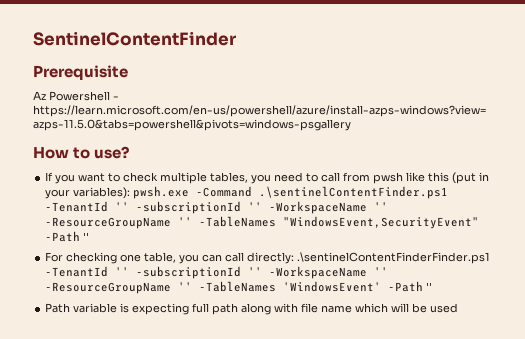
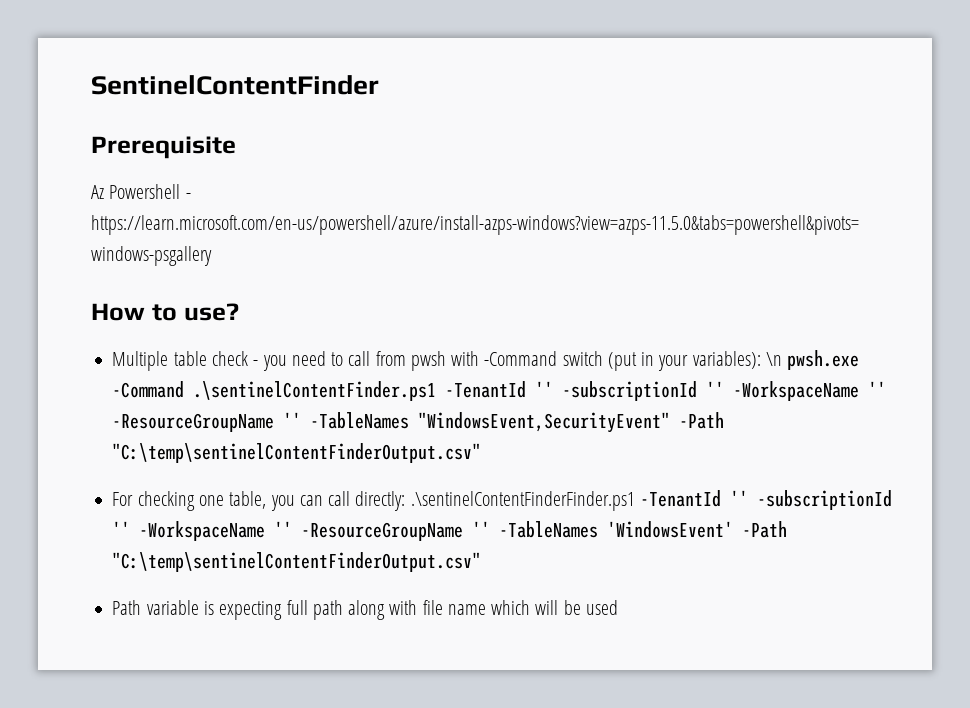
[45,172,249,184] If you want to check multiple tables, -> [112,351,259,371] Multiple table check -
[406,172,450,182] like this -> [451,351,603,366] with -Command switch
(131, 193) none -> [765,352,782,366] \n
[83,232,90,241] '' -> [112,443,482,463] "C:\temp\sentinelContentFinderOutput.csv"
[426,282,433,291] '' -> [112,552,482,572] "C:\temp\sentinelContentFinderOutput.csv"

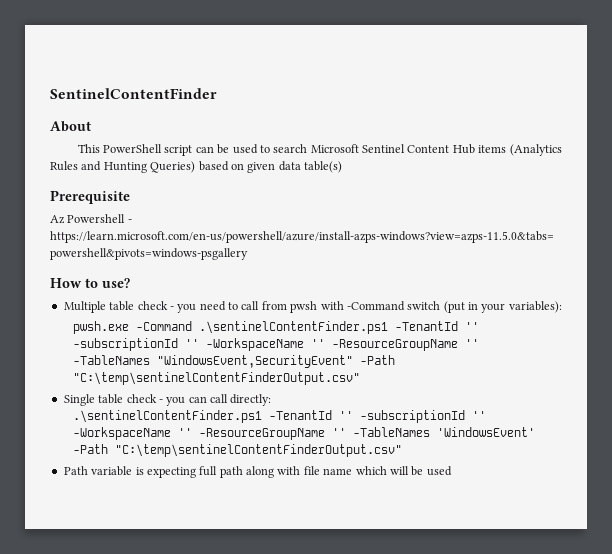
(379, 85) none -> [50,121,91,132] [77,144,562,156] [50,161,342,173] // About // This PowerShell script can be used to search Microsoft Sentinel Content Hub items (Analytics Rules and Hunting Queries) based on given data table(s)
[765,352,782,366] \n -> (562, 307) //
[112,491,267,511] For checking one table, -> [63,394,163,406] Single table check -
[410,491,635,511] .\sentinelContentFinderFinder.ps1 -> [72,410,262,423] // .\sentinelContentFinder.ps1

